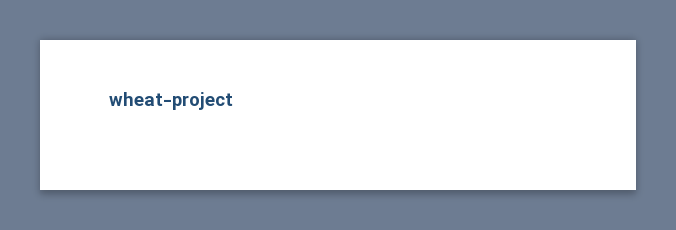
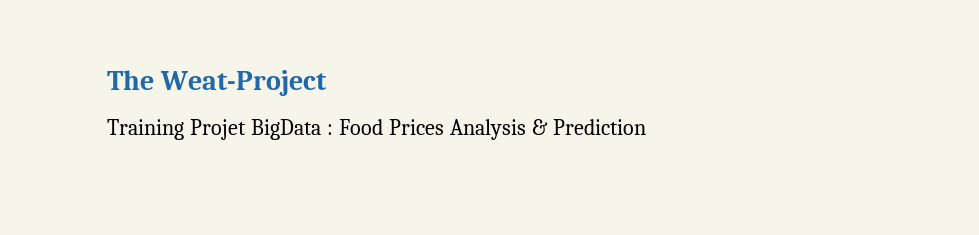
[109,92,233,110] wheat-project -> [107,70,328,96] [107,119,646,140] The Weat-Project // Training Projet BigData : Food Prices Analysis & Prediction

